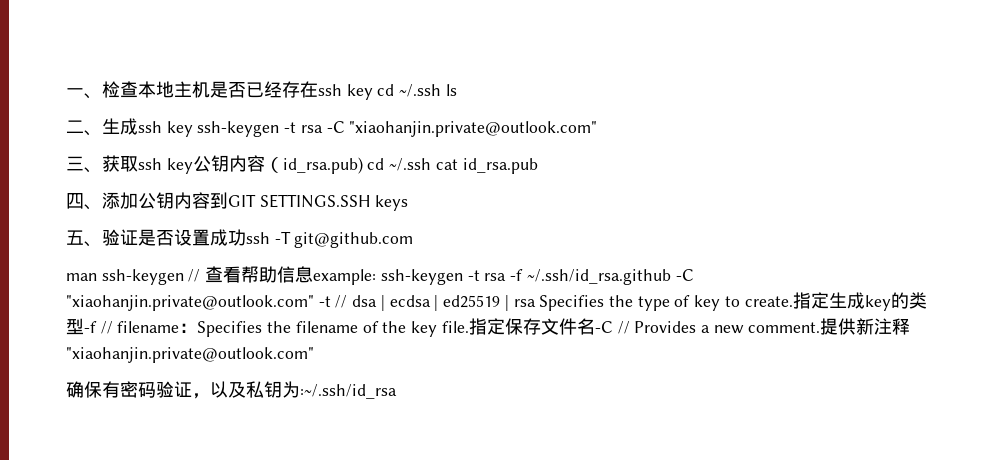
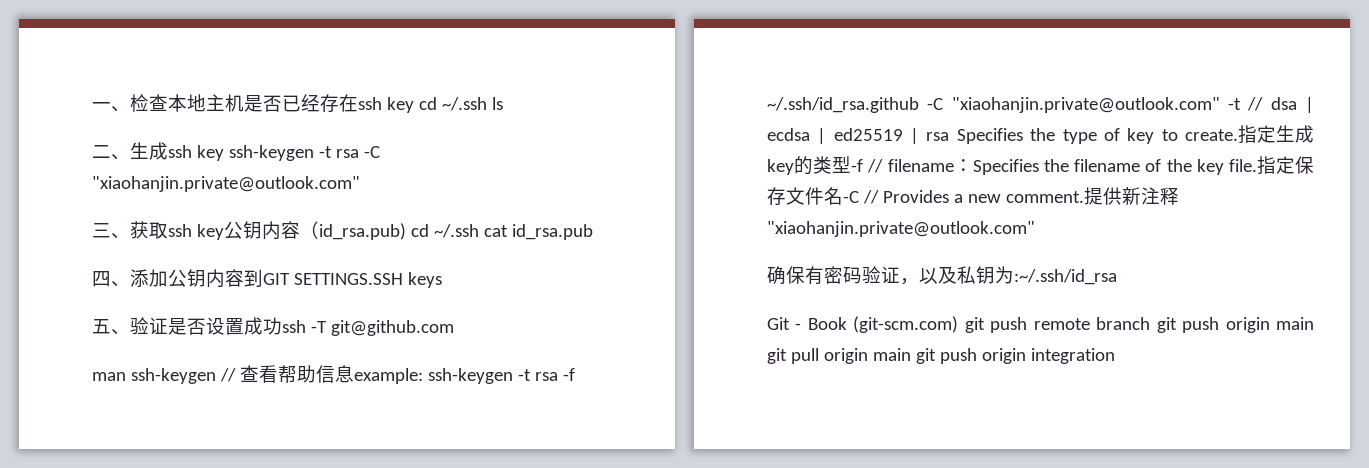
(397, 391) none -> [767,316,1314,333] [767,348,1115,364] // Git - Book (git-scm.com) git push remote branch git push origin main git pull origin main git push origin integration

